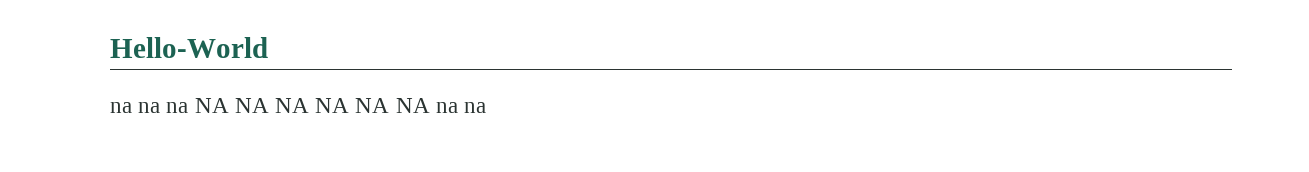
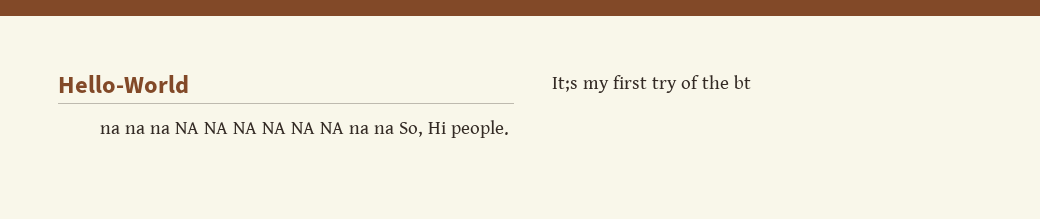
(487, 107) none -> [399,120,510,138] [552,75,751,93] So, Hi people. It;s my first try of the bt

